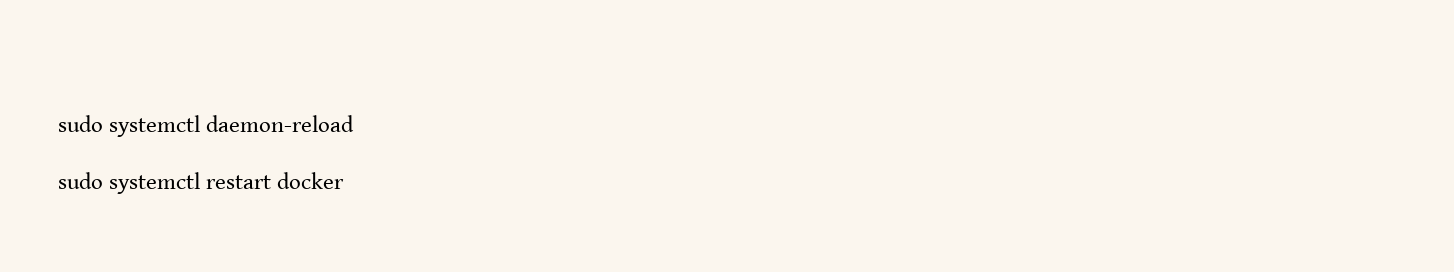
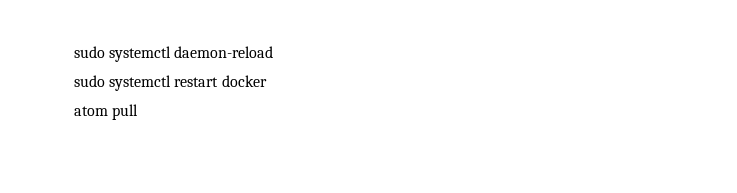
(345, 180) none -> [74,104,139,120] // atom pull

